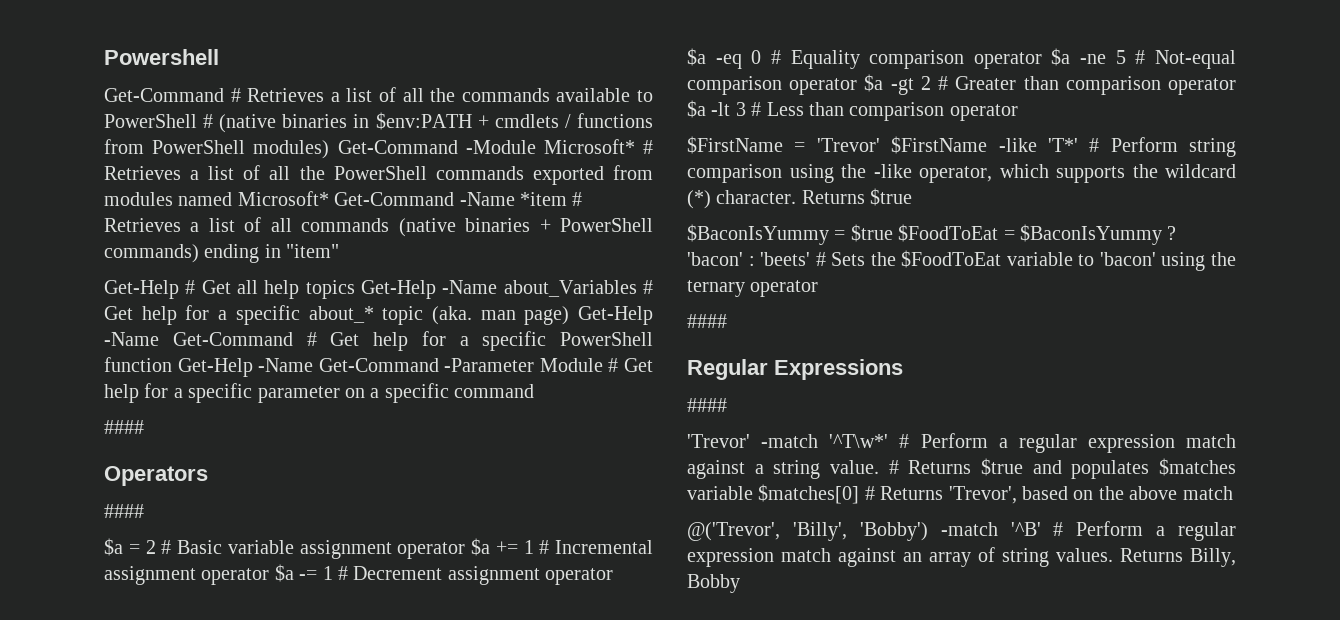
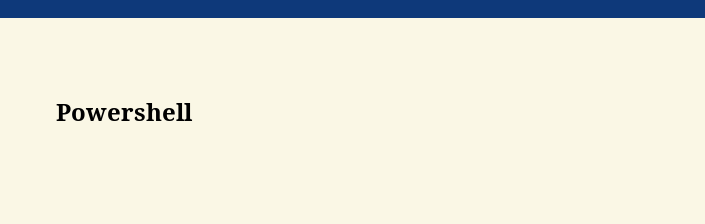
[104,87,654,102] [104,112,653,133] [104,139,654,159] [104,165,653,185] [104,191,583,206] [104,217,653,237] [104,244,340,263] [104,280,653,299] [104,305,653,325] [104,331,653,351] [104,357,653,377] [104,383,535,403] [104,420,144,434] [104,466,208,486] [104,504,144,518] [104,538,653,559] [104,564,614,585] [687,48,1236,69] [687,74,1236,95] [687,100,1018,121] [687,136,1236,157] [687,164,1236,183] [687,188,913,209] [687,224,1177,245] [687,250,1236,271] [687,280,819,297] [687,314,727,328] [687,359,903,380] [687,398,727,412] [687,433,1236,453] [687,458,1236,479] [687,484,1233,504] [687,521,1236,541] [687,547,1236,567] [687,574,740,593] // Get-Command # Retrieves a list of all the commands available to PowerShell # (native binaries in $env:PATH + cmdlets / functions from PowerShell modules) Get-Command -Module Microsoft* # Retrieves a list of all the PowerShell commands exported from modules named Microsoft* Get-Command -Name *item # Retrieves a list of all commands (native binaries + PowerShell commands) ending in "item" // Get-Help # Get all help topics Get-Help -Name about_Variables # Get help for a specific about_* topic (aka. man page) Get-Help -Name Get-Command # Get help for a specific PowerShell function Get-Help -Name Get-Command -Parameter Module # Get help for a specific parameter on a specific command // #### // Operators // #### // $a = 2 # Basic variable assignment operator $a += 1 # Incremental assignment operator $a -= 1 # Decrement assignment operator // $a -eq 0 # Equality comparison operator $a -ne 5 # Not-equal comparison operator $a -gt 2 # Greater than comparison operator $a -lt 3 # Less than comparison operator // $FirstName = 'Trevor' $FirstName -like 'T*' # Perform string comparison using the -like operator, which supports the wildcard (*) character. Returns $true // $BaconIsYummy = $true $FoodToEat = $BaconIsYummy ? 'bacon' : 'beets' # Sets the $FoodToEat variable to 'bacon' using the ternary operator // #### // Regular Expressions // #### // 'Trevor' -match '^T\w*' # Perform a regular expression match against a string value. # Returns $true and populates $matches variable $matches[0] # Returns 'Trevor', based on the above match // @('Trevor', 'Billy', 'Bobby') -match '^B' # Perform a regular expression match against an array of string values. Returns Billy, Bobby -> (193, 112) none

